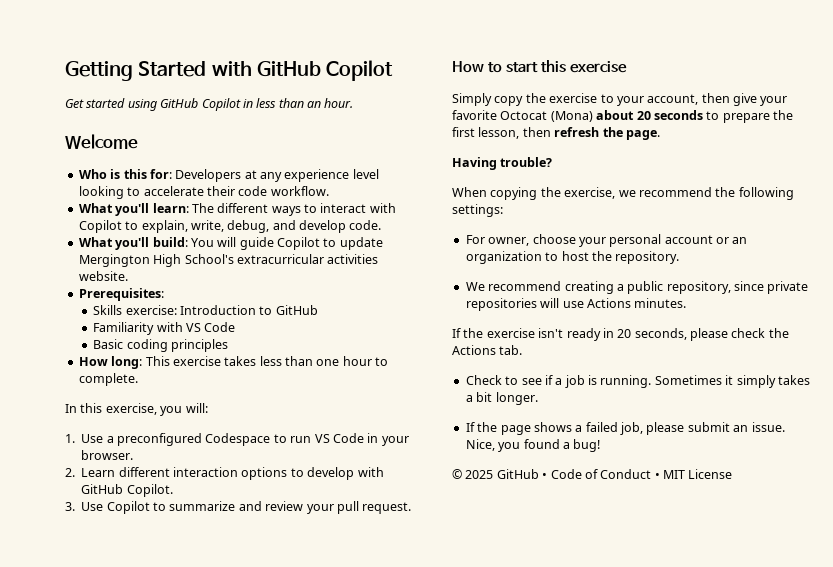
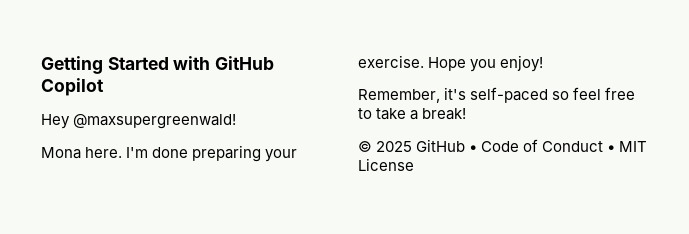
[65,98,354,111] [65,134,138,149] [78,169,379,182] [78,186,329,199] [78,203,396,216] [78,220,382,233] [78,237,383,250] [78,254,379,267] [78,271,128,281] [78,288,164,301] [93,305,318,315] [93,322,236,335] [93,339,228,352] [78,356,389,369] [78,373,138,386] [65,403,208,416] [65,433,409,446] [81,450,134,460] [65,467,384,480] [81,484,173,497] [65,501,412,514] [452,60,627,73] [452,93,788,106] [452,110,793,123] [452,127,660,140] [452,157,553,170] [452,187,794,200] [452,204,503,217] [465,234,748,247] [465,251,680,264] [465,281,809,294] [465,298,687,311] [452,328,789,341] [452,345,523,355] [465,375,810,388] [465,392,538,405] [465,422,785,435] [465,439,601,452] Get started using GitHub Copilot in less than an hour. // Welcome // Who is this for: Developers at any experience level looking to accelerate their code workflow. // What you'll learn: The different ways to interact with Copilot to explain, write, debug, and develop code. // What you'll build: You will guide Copilot to update Mergington High School's extracurricular activities website. // Prerequisites: // Skills exercise: Introduction to GitHub // Familiarity with VS Code // Basic coding principles // How long: This exercise takes less than one hour to complete. // In this exercise, you will: // 1. Use a preconfigured Codespace to run VS Code in your browser. // 2. Learn different interaction options to develop with GitHub Copilot. // 3. Use Copilot to summarize and review your pull request. // How to start this exercise // Simply copy the exercise to your account, then give your favorite Octocat (Mona) about 20 seconds to prepare the first lesson, then refresh the page. // Having trouble? // When copying the exercise, we recommend the following settings: // For owner, choose your personal account or an organization to host the repository. // We recommend creating a public repository, since private repositories will use Actions minutes. // If the exercise isn't ready in 20 seconds, please check the Actions tab. // Check to see if a job is running. Sometimes it simply takes a bit longer. // If the page shows a failed job, please submit an issue. Nice, you found a bug! -> [41,114,237,129] [41,145,298,162] [358,55,544,72] [358,87,636,103] [358,108,467,120] Hey @maxsupergreenwald! // Mona here. I'm done preparing your exercise. Hope you enjoy! // Remember, it's self-paced so feel free to take a break!

